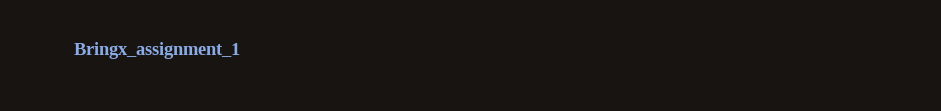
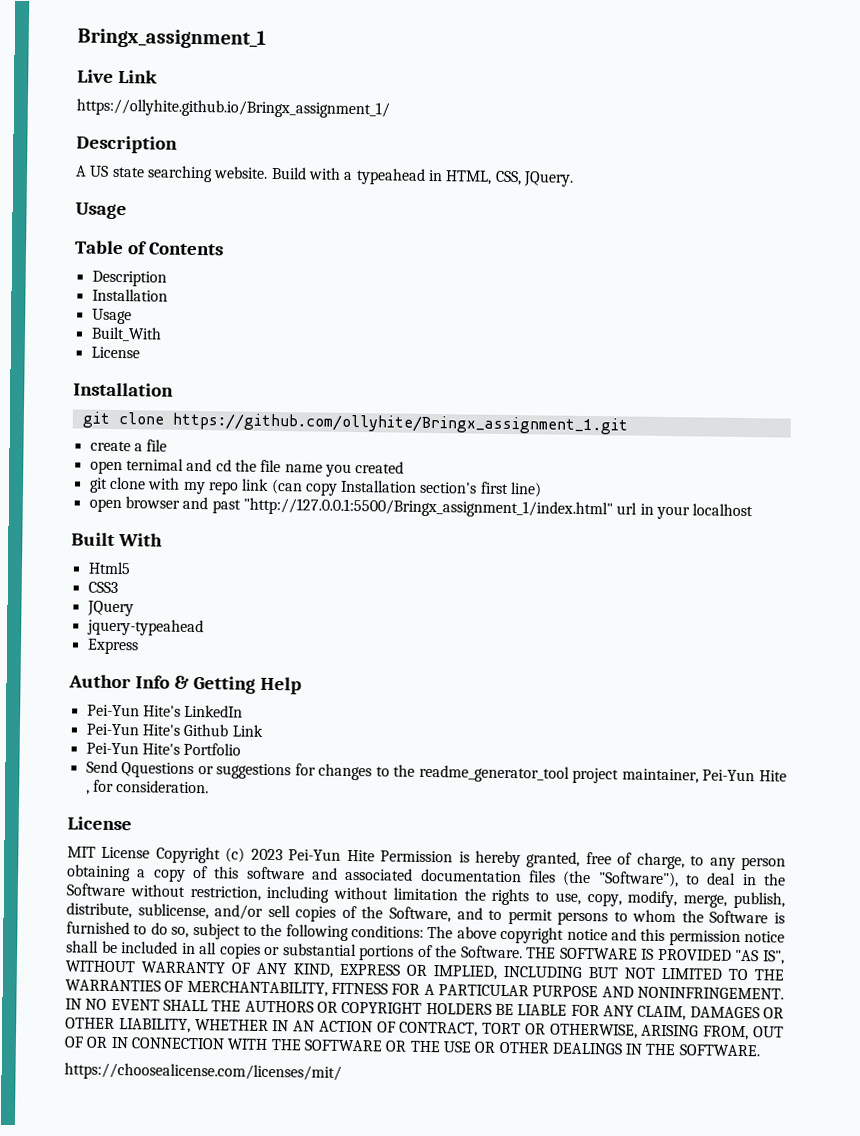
(240, 50) none -> [77,69,158,84] [76,98,390,119] [76,135,178,154] [75,165,574,187] [75,202,127,220] [74,240,224,256] [91,270,167,287] [91,288,168,302] [91,308,132,325] [90,326,162,342] [90,346,140,359] [73,382,174,397] [81,411,628,435] [89,439,168,452] [89,458,405,477] [88,476,543,498] [88,496,754,520] [71,532,163,547] [87,561,131,575] [87,581,118,594] [86,600,134,617] [86,618,204,637] [86,638,139,655] [68,674,302,695] [86,704,244,718] [85,723,263,737] [85,742,242,756] [85,760,787,784] [85,779,210,795] [67,816,132,831] [67,846,786,871] [66,864,787,888] [66,883,785,909] [66,902,785,926] [66,921,785,946] [66,940,786,965] [65,960,784,981] [65,979,784,1000] [65,998,784,1021] [65,1017,784,1041] [64,1036,760,1057] [64,1062,342,1082] // Live Link // https://ollyhite.github.io/Bringx_assignment_1/ // Description // A US state searching website. Build with a typeahead in HTML, CSS, JQuery. // Usage // Table of Contents // Description // Installation // Usage // Built_With // License // Installation // git clone https://github.com/ollyhite/Bringx_assignment_1.git // create a file // open ternimal and cd the file name you created // git clone with my repo link (can copy Installation section's first line) // open browser and past "http://127.0.0.1:5500/Bringx_assignment_1/index.html" url in your localhost // Built With // Html5 // CSS3 // JQuery // jquery-typeahead // Express // Author Info & Getting Help // Pei-Yun Hite's LinkedIn // Pei-Yun Hite's Github Link // Pei-Yun Hite's Portfolio // Send Qquestions or suggestions for changes to the readme_generator_tool project maintainer, Pei-Yun Hite , for consideration. // License // MIT License Copyright (c) 2023 Pei-Yun Hite Permission is hereby granted, free of charge, to any person obtaining a copy of this software and associated documentation files (the "Software"), to deal in the Software without restriction, including without limitation the rights to use, copy, modify, merge, publish, distribute, sublicense, and/or sell copies of the Software, and to permit persons to whom the Software is furnished to do so, subject to the following conditions: The above copyright notice and this permission notice shall be included in all copies or substantial portions of the Software. THE SOFTWARE IS PROVIDED "AS IS", WITHOUT WARRANTY OF ANY KIND, EXPRESS OR IMPLIED, INCLUDING BUT NOT LIMITED TO THE WARRANTIES OF MERCHANTABILITY, FITNESS FOR A PARTICULAR PURPOSE AND NONINFRINGEMENT. IN NO EVENT SHALL THE AUTHORS OR COPYRIGHT HOLDERS BE LIABLE FOR ANY CLAIM, DAMAGES OR OTHER LIABILITY, WHETHER IN AN ACTION OF CONTRACT, TORT OR OTHERWISE, ARISING FROM, OUT OF OR IN CONNECTION WITH THE SOFTWARE OR THE USE OR OTHER DEALINGS IN THE SOFTWARE. // https://choosealicense.com/licenses/mit/

